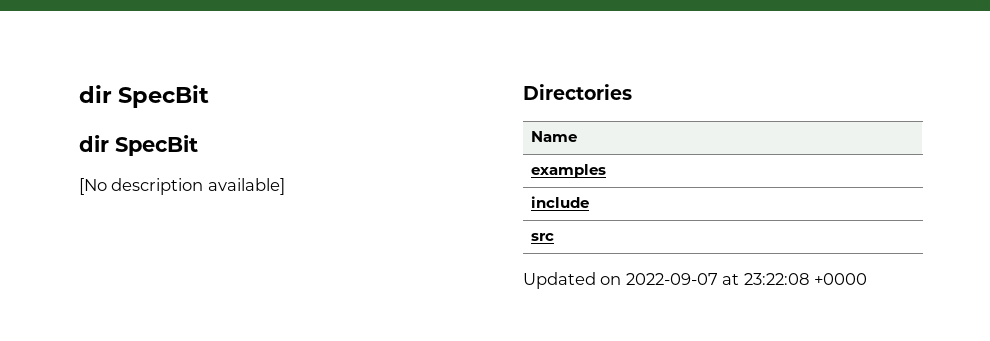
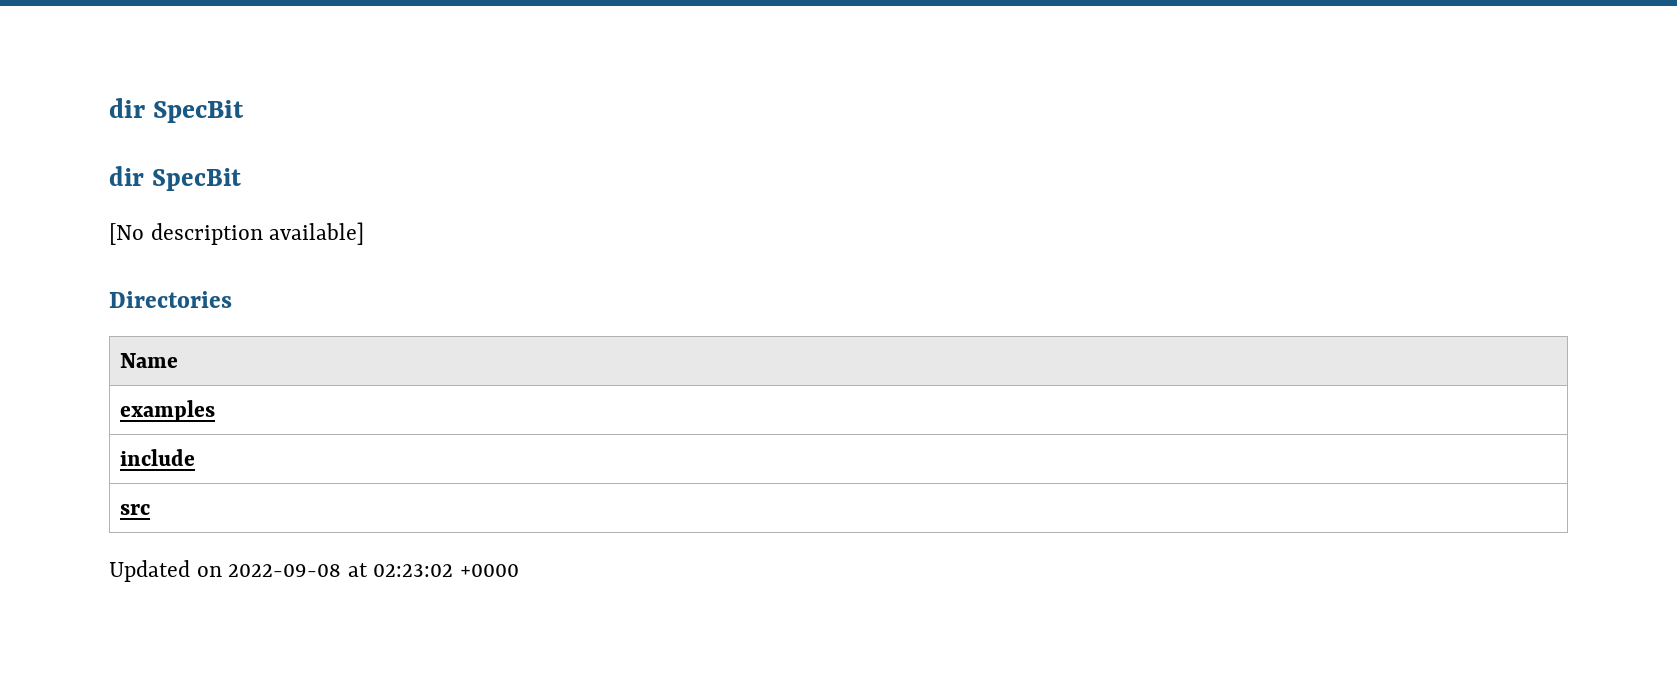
[625,273,810,285] 2022-09-07 at 23:22:08 -> [228,563,454,577] 2022-09-08 at 02:23:02

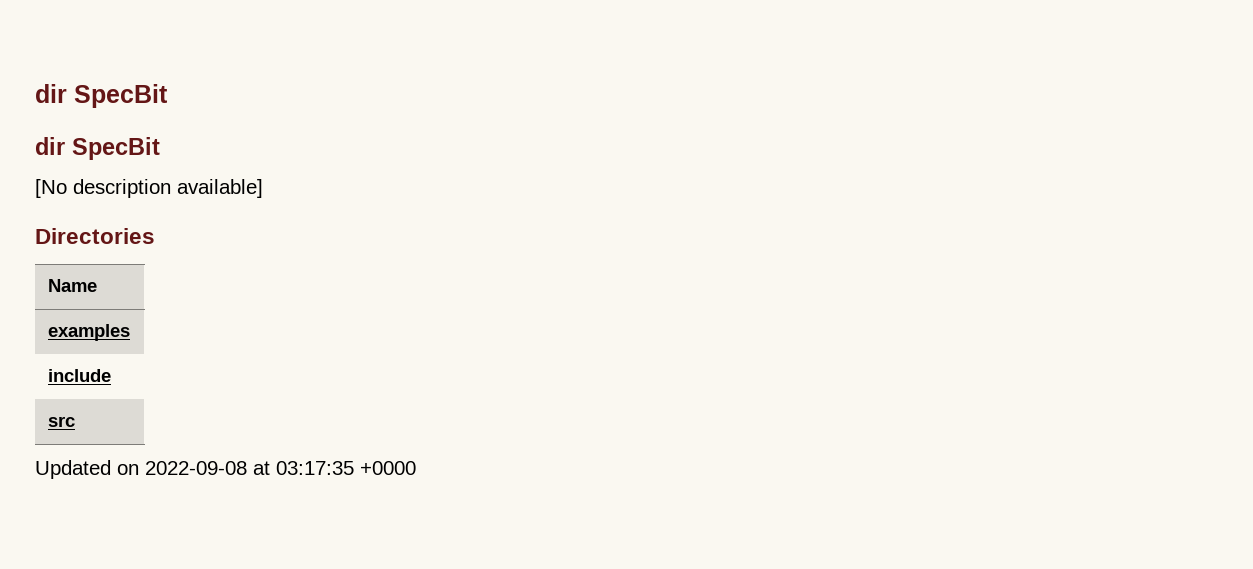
[373,564,454,577] 02:23:02 -> [276,461,354,475] 03:17:35

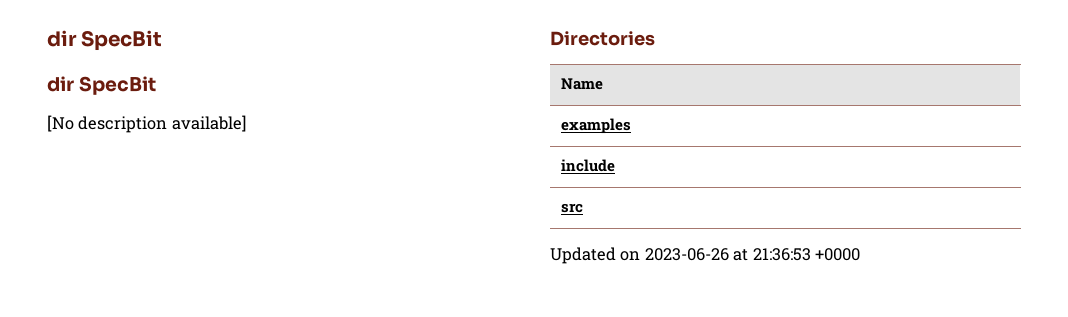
[145,461,354,475] 2022-09-08 at 03:17:35 -> [644,248,811,261] 2023-06-26 at 21:36:53

